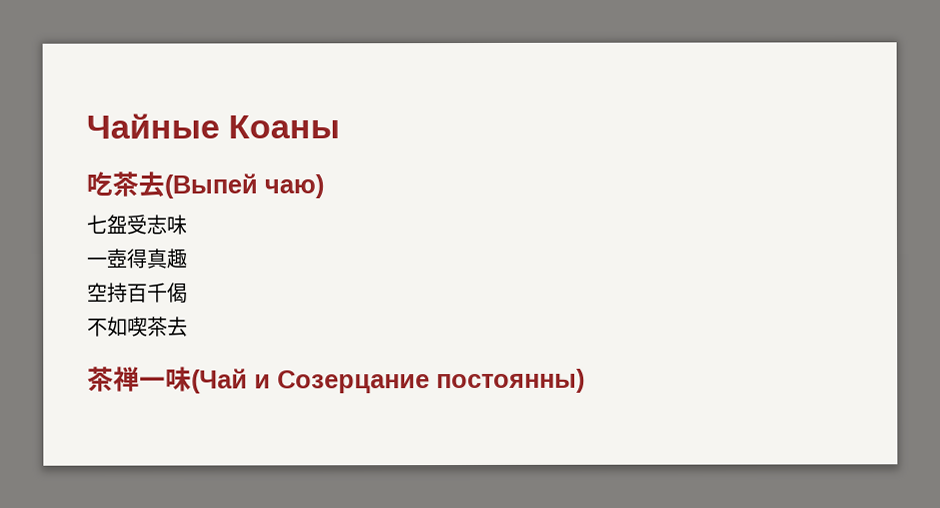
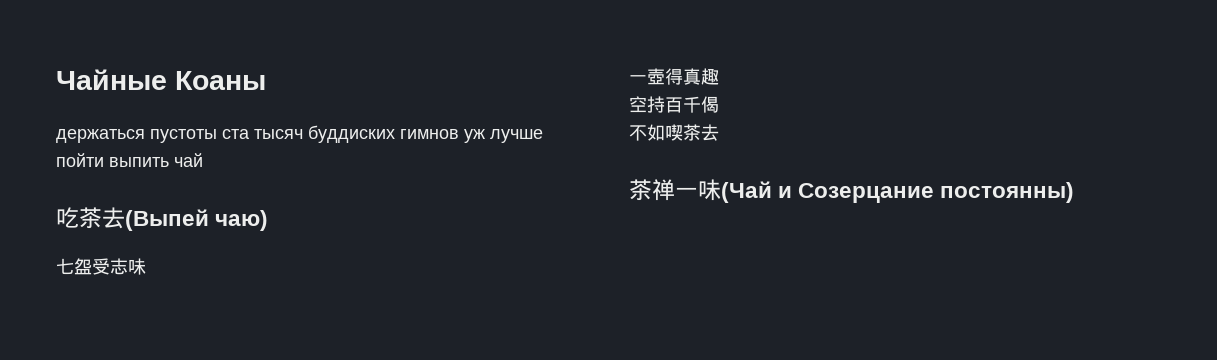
(341, 127) none -> [56,125,543,143] [56,153,203,167] // держаться пустоты ста тысяч буддиских гимнов уж лучше пойти выпить чай

